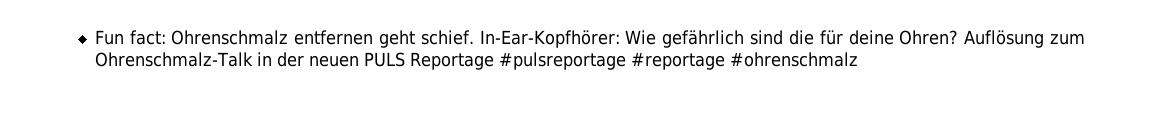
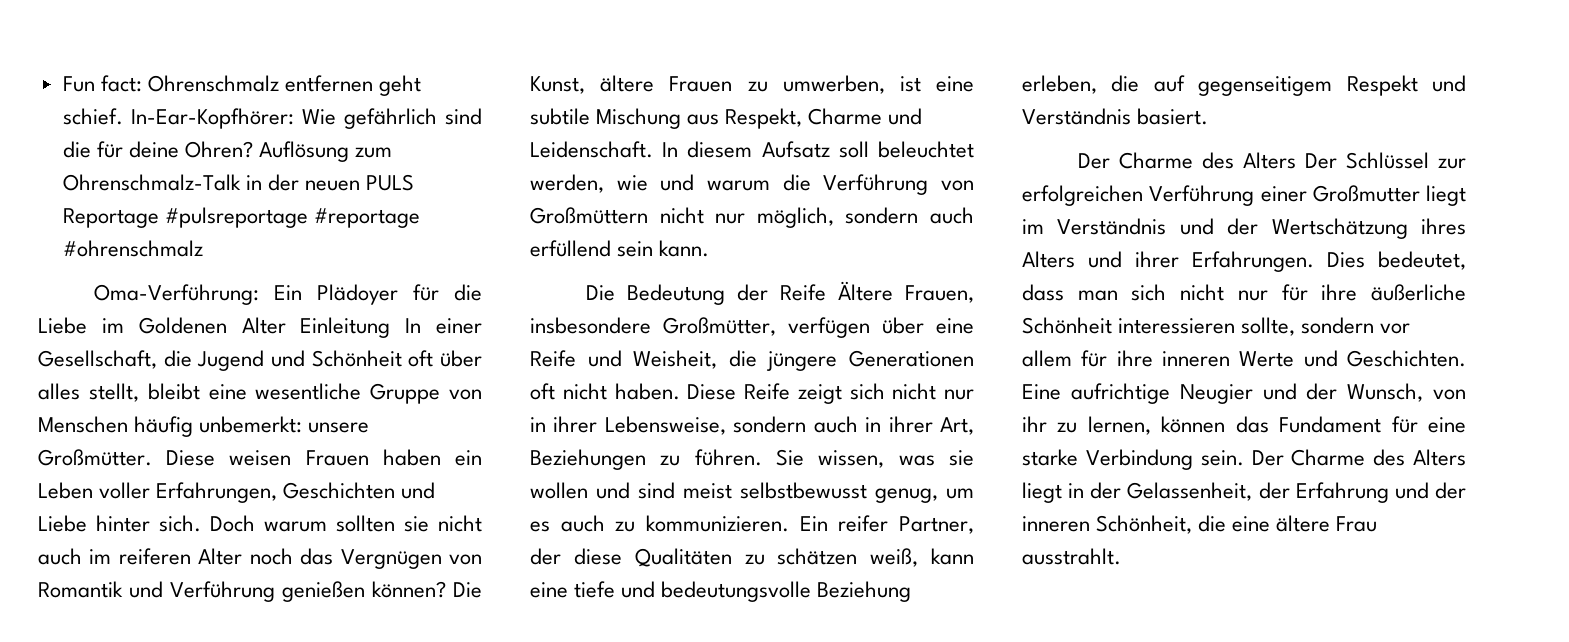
(858, 59) none -> [94,284,482,305] [38,317,482,338] [38,350,483,371] [38,383,482,404] [38,416,370,437] [38,449,482,466] [38,482,436,503] [38,515,482,532] [38,548,482,569] [38,581,482,602] [530,75,974,94] [530,108,923,129] [530,141,974,158] [530,174,974,195] [530,207,974,228] [530,240,710,257] [586,281,974,305] [530,317,974,338] [530,350,974,371] [530,383,974,404] [530,416,974,435] [530,449,974,470] [530,482,974,503] [530,515,974,534] [530,548,974,567] [530,581,912,602] [1022,75,1466,96] [1022,108,1209,125] [1078,152,1466,169] [1022,185,1466,206] [1022,218,1466,239] [1022,251,1466,272] [1022,284,1466,301] [1022,317,1411,336] [1022,350,1466,367] [1022,383,1466,404] [1022,416,1466,435] [1022,449,1466,470] [1022,482,1466,503] [1022,515,1378,534] [1022,548,1121,565] // Oma-Verführung: Ein Plädoyer für die Liebe im Goldenen Alter Einleitung In einer Gesellschaft, die Jugend und Schönheit oft über alles stellt, bleibt eine wesentliche Gruppe von Menschen häufig unbemerkt: unsere Großmütter. Diese weisen Frauen haben ein Leben voller Erfahrungen, Geschichten und Liebe hinter sich. Doch warum sollten sie nicht auch im reiferen Alter noch das Vergnügen von Romantik und Verführung genießen können? Die Kunst, ältere Frauen zu umwerben, ist eine subtile Mischung aus Respekt, Charme und Leidenschaft. In diesem Aufsatz soll beleuchtet werden, wie und warum die Verführung von Großmüttern nicht nur möglich, sondern auch erfüllend sein kann. // Die Bedeutung der Reife Ältere Frauen, insbesondere Großmütter, verfügen über eine Reife und Weisheit, die jüngere Generationen oft nicht haben. Diese Reife zeigt sich nicht nur in ihrer Lebensweise, sondern auch in ihrer Art, Beziehungen zu führen. Sie wissen, was sie wollen und sind meist selbstbewusst genug, um es auch zu kommunizieren. Ein reifer Partner, der diese Qualitäten zu schätzen weiß, kann eine tiefe und bedeutungsvolle Beziehung erleben, die auf gegenseitigem Respekt und Verständnis basiert. // Der Charme des Alters Der Schlüssel zur erfolgreichen Verführung einer Großmutter liegt im Verständnis und der Wertschätzung ihres Alters und ihrer Erfahrungen. Dies bedeutet, dass man sich nicht nur für ihre äußerliche Schönheit interessieren sollte, sondern vor allem für ihre inneren Werte und Geschichten. Eine aufrichtige Neugier und der Wunsch, von ihr zu lernen, können das Fundament für eine starke Verbindung sein. Der Charme des Alters liegt in der Gelassenheit, der Erfahrung und der inneren Schönheit, die eine ältere Frau ausstrahlt.

